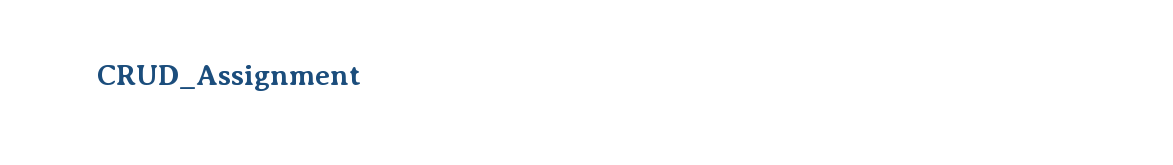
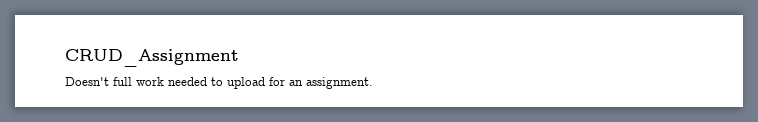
(361, 78) none -> [65,77,373,89] // Doesn't full work needed to upload for an assignment.

